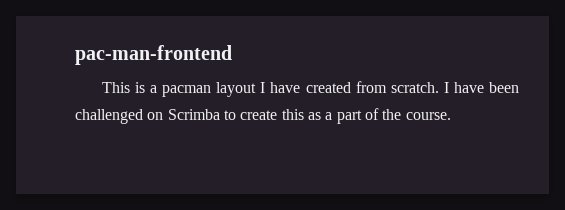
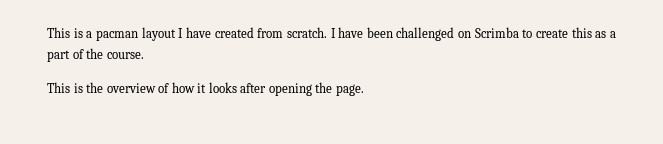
[75,45,232,65] pac-man-frontend // -> (47, 32) none
(451, 116) none -> [47,82,364,96] // This is the overview of how it looks after opening the page.

